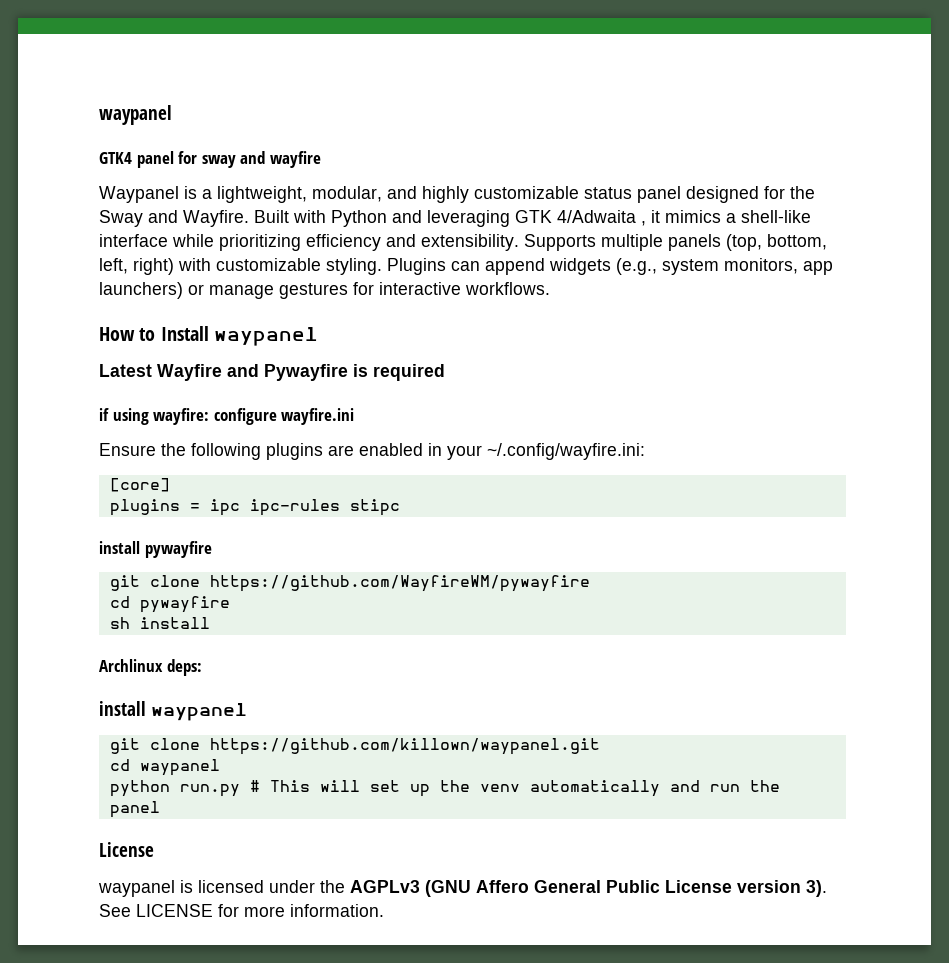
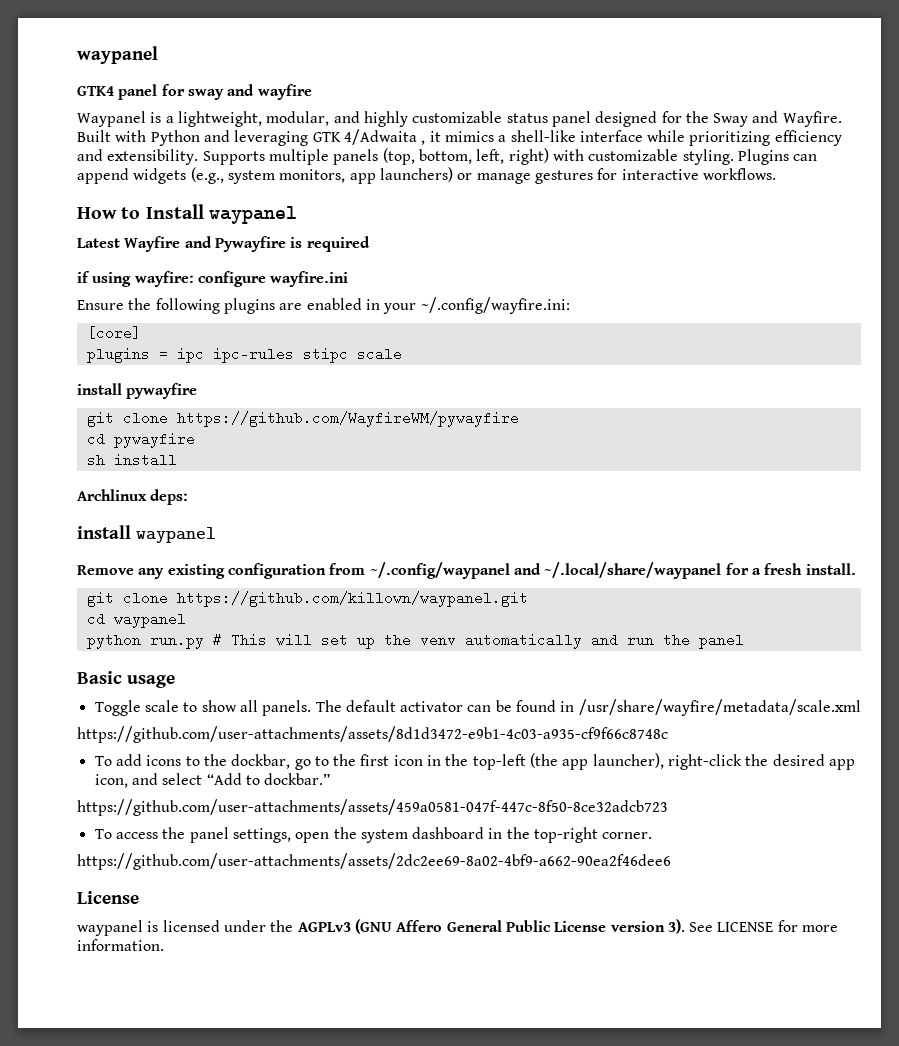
(400, 507) none -> [356,347,402,361] scale
(248, 712) none -> [77,562,856,579] // Remove any existing configuration from ~/.config/waypanel and ~/.local/share/waypanel for a fresh install.
(160, 809) none -> [77,671,175,688] [94,699,861,716] [77,726,668,743] [94,753,856,770] [94,773,331,788] [77,799,668,816] [94,827,653,843] [77,853,671,870] // Basic usage // Toggle scale to show all panels. The default activator can be found in /usr/share/wayfire/metadata/scale.xml // https://github.com/user-attachments/assets/8d1d3472-e9b1-4c03-a935-cf9f66c8748c // To add icons to the dockbar, go to the first icon in the top-left (the app launcher), right-click the desired app icon, and select “Add to dockbar.” // https://github.com/user-attachments/assets/459a0581-047f-447c-8f50-8ce32adcb723 // To access the panel settings, open the system dashboard in the top-right corner. // https://github.com/user-attachments/assets/2dc2ee69-8a02-4bf9-a662-90ea2f46dee6

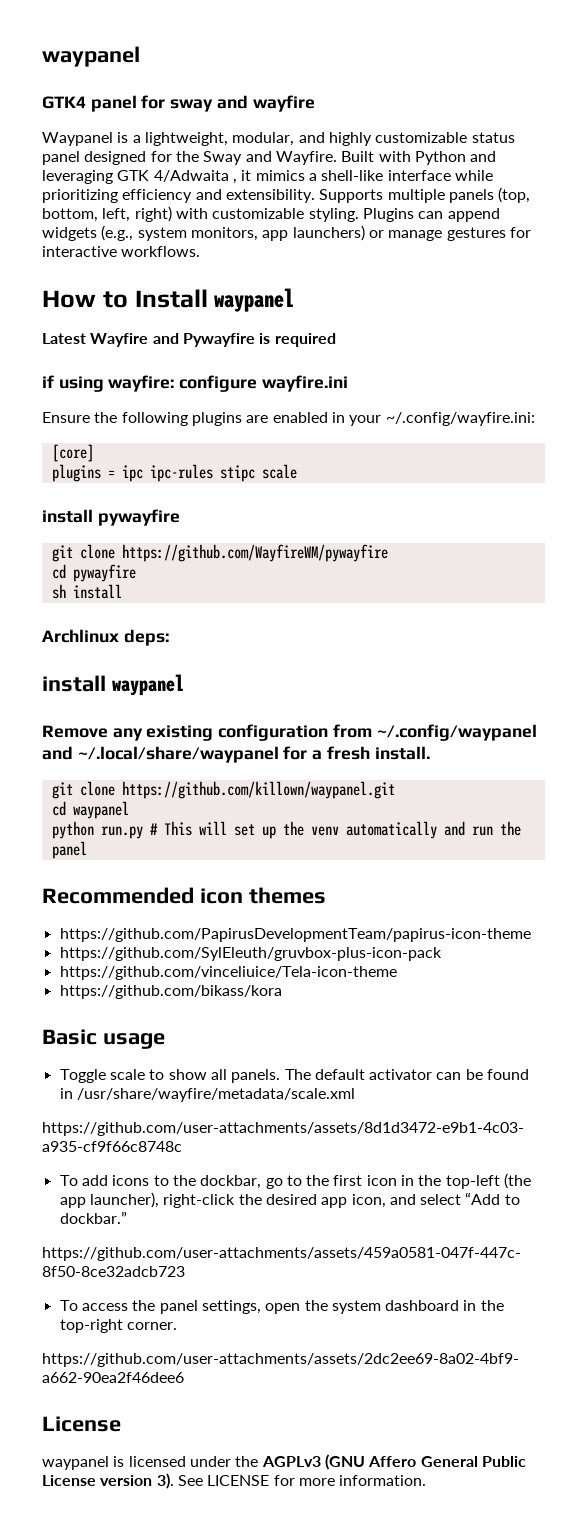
(744, 641) none -> [42,887,326,904] [59,928,531,942] [59,947,442,961] [59,966,397,980] [59,985,282,999] // Recommended icon themes // https://github.com/PapirusDevelopmentTeam/papirus-icon-theme // https://github.com/SylEleuth/gruvbox-plus-icon-pack // https://github.com/vinceliuice/Tela-icon-theme // https://github.com/bikass/kora

